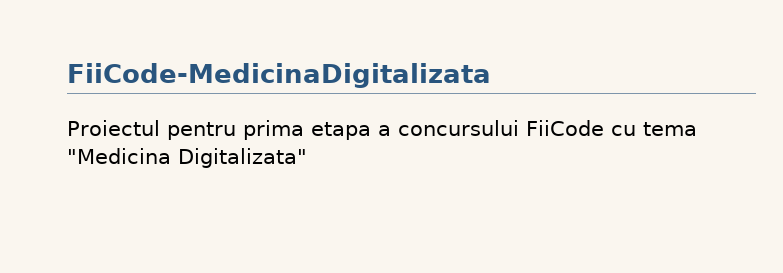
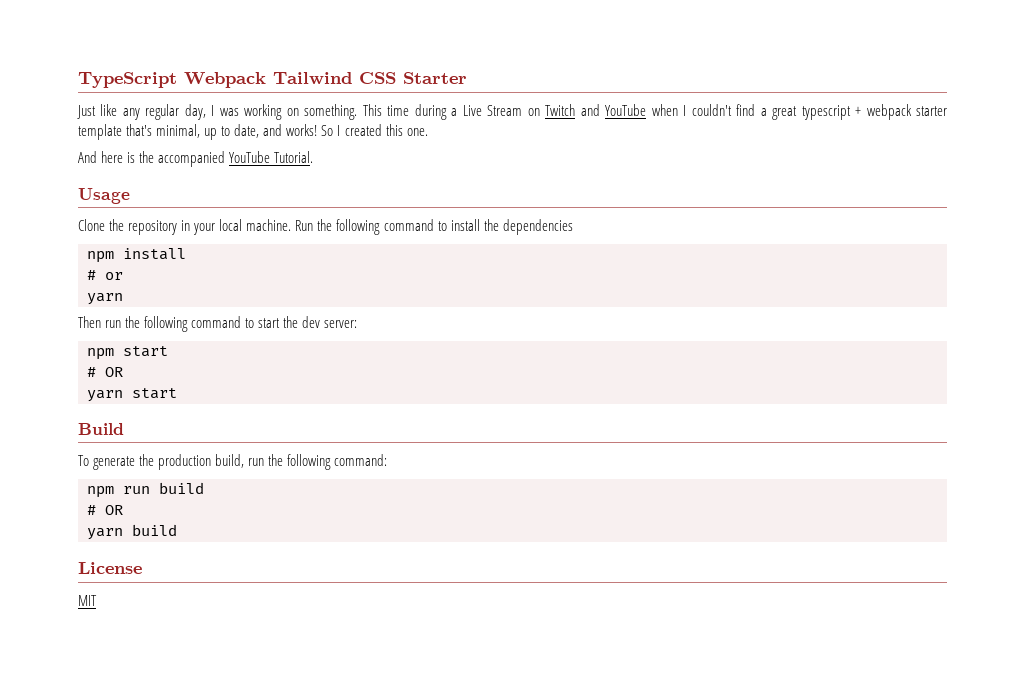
[67,63,491,88] [67,120,697,140] [67,148,307,168] FiiCode-MedicinaDigitalizata // Proiectul pentru prima etapa a concursului FiiCode cu tema "Medicina Digitalizata" -> [78,72,467,88] [77,104,947,120] [78,124,428,140] [78,151,314,167] [78,188,130,204] [78,219,573,235] [87,248,186,263] [87,270,123,280] [87,293,123,305] [78,316,358,332] [87,346,168,360] [87,367,123,377] [87,388,177,402] [78,423,124,435] [78,454,388,470] [87,482,204,498] [87,505,123,515] [87,524,177,540] [78,562,142,574] [78,595,97,606] TypeScript Webpack Tailwind CSS Starter // Just like any regular day, I was working on something. This time during a Live Stream on Twitch and YouTube when I couldn't find a great typescript + webpack starter template that's minimal, up to date, and works! So I created this one. // And here is the accompanied YouTube Tutorial. // Usage // Clone the repository in your local machine. Run the following command to install the dependencies // npm install // # or // yarn // Then run the following command to start the dev server: // npm start // # OR // yarn start // Build // To generate the production build, run the following command: // npm run build // # OR // yarn build // License // MIT

